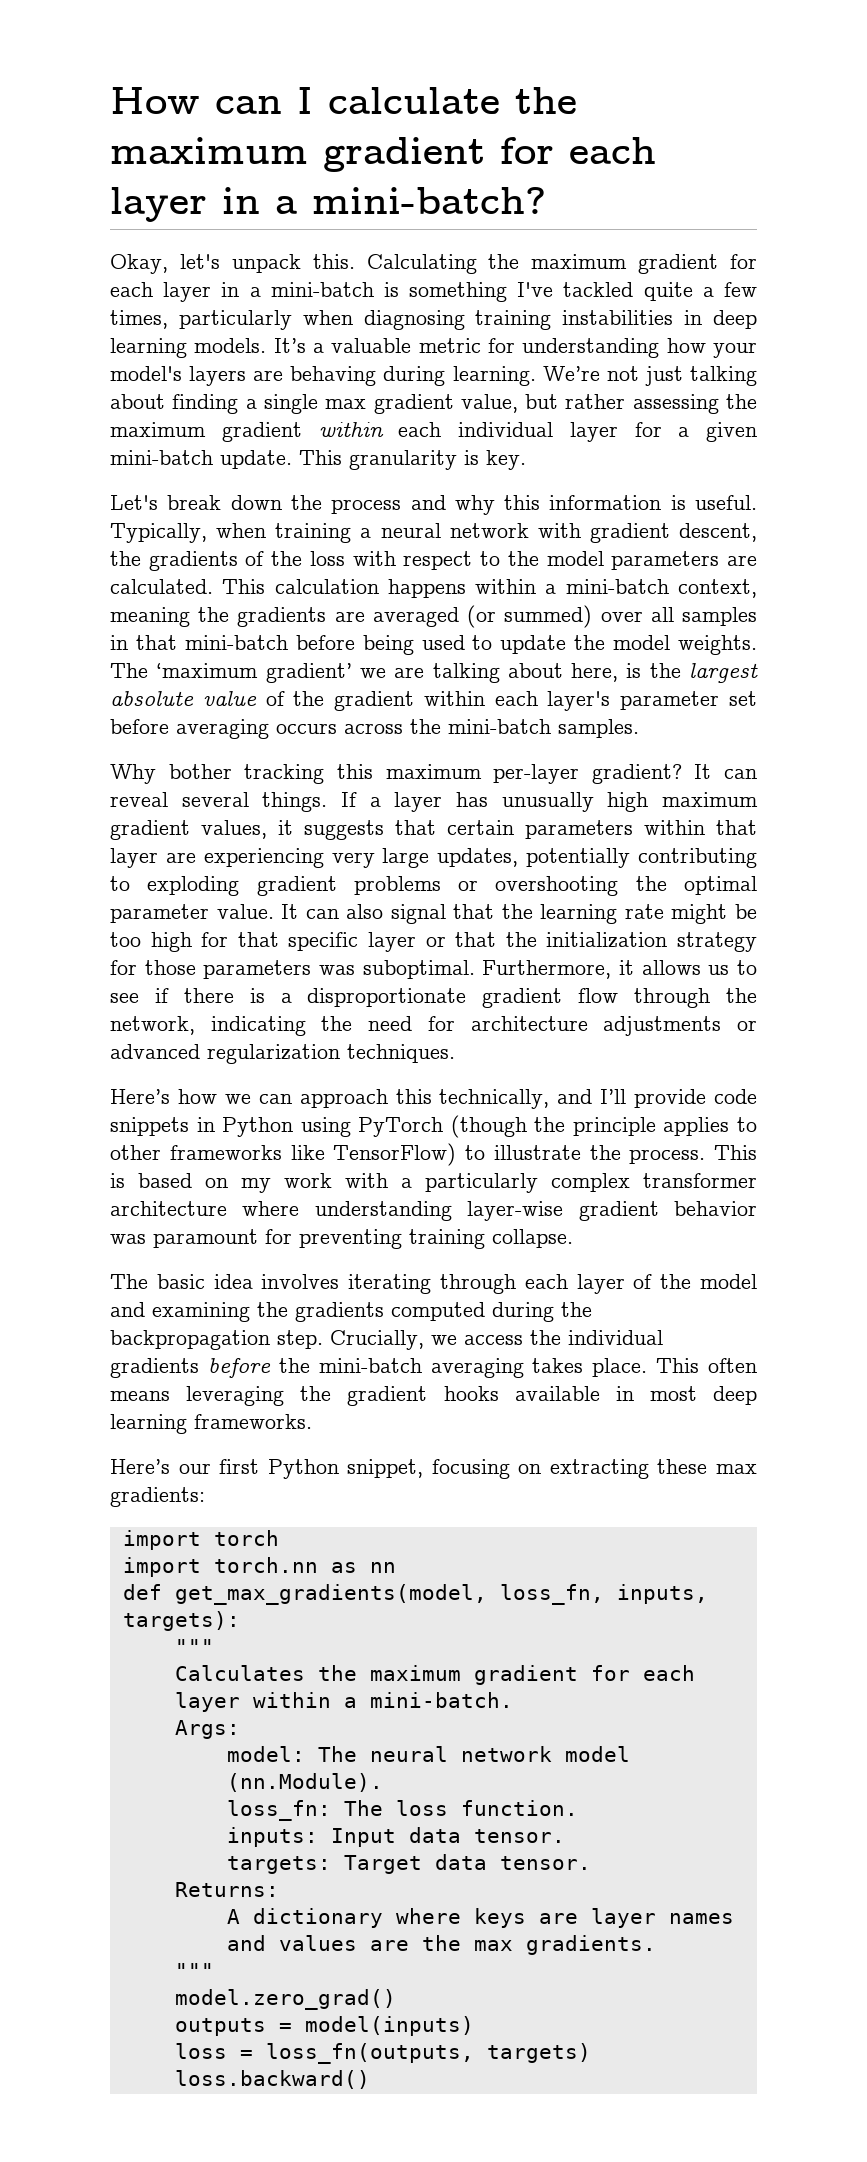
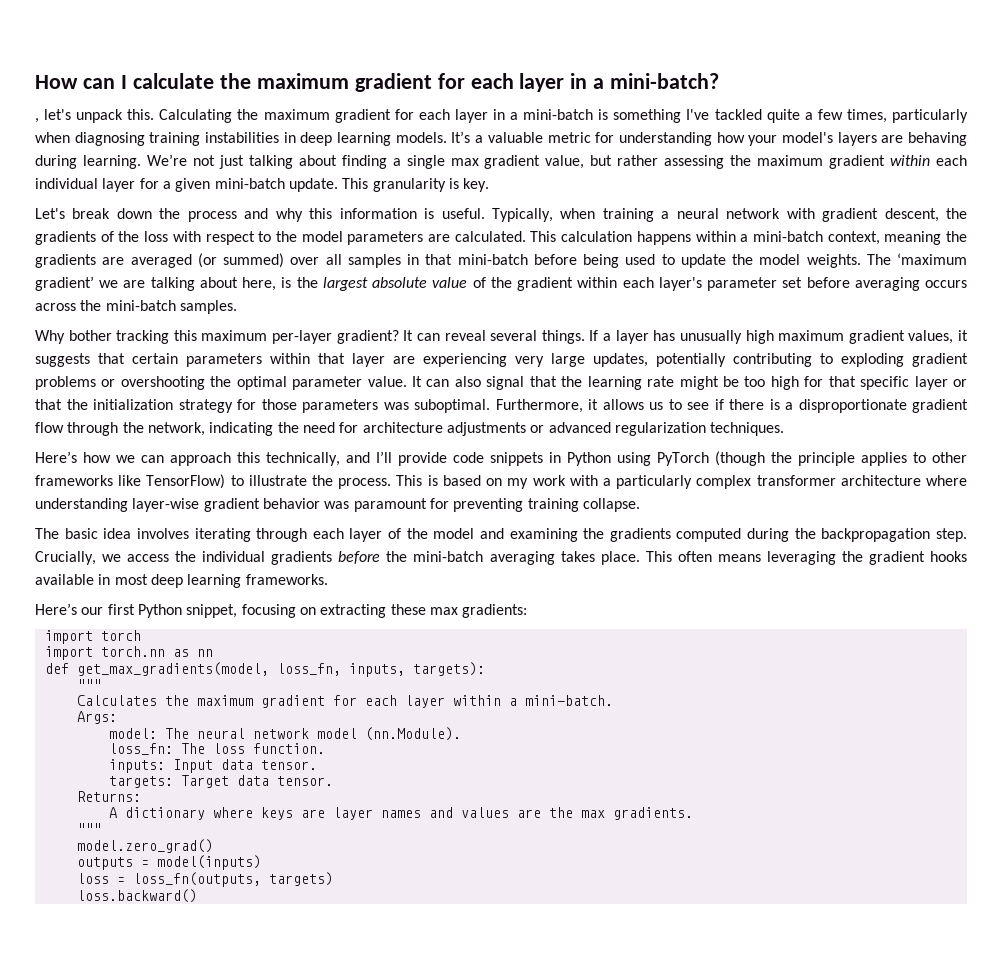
[110,254,168,274] Okay, -> [35,118,39,123] ,

